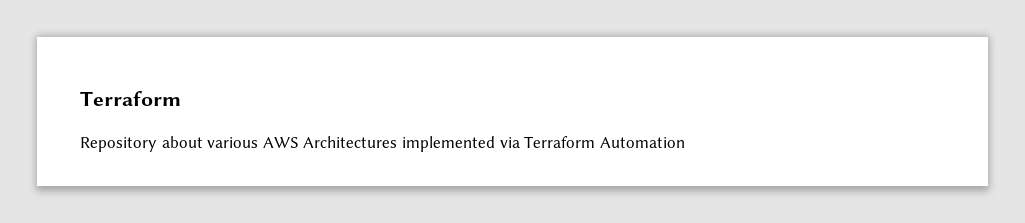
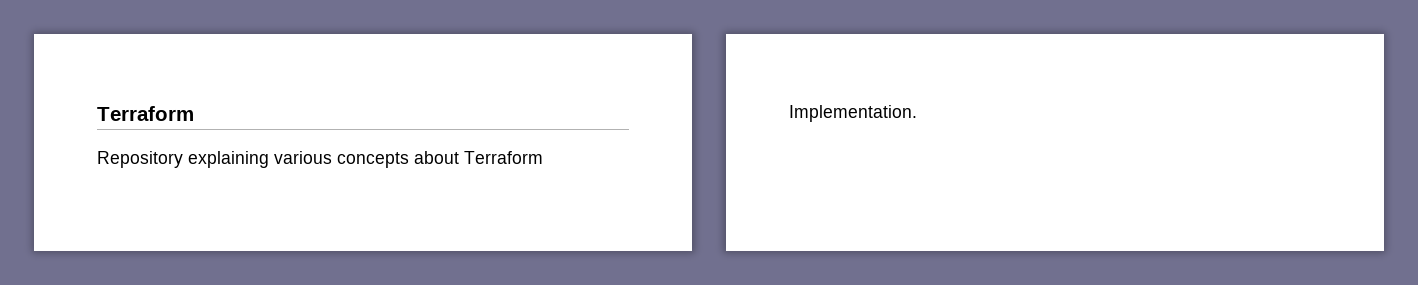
[161,136,685,152] about various AWS Architectures implemented via Terraform Automation -> [188,151,543,168] [789,105,917,122] explaining various concepts about Terraform Implementation.

